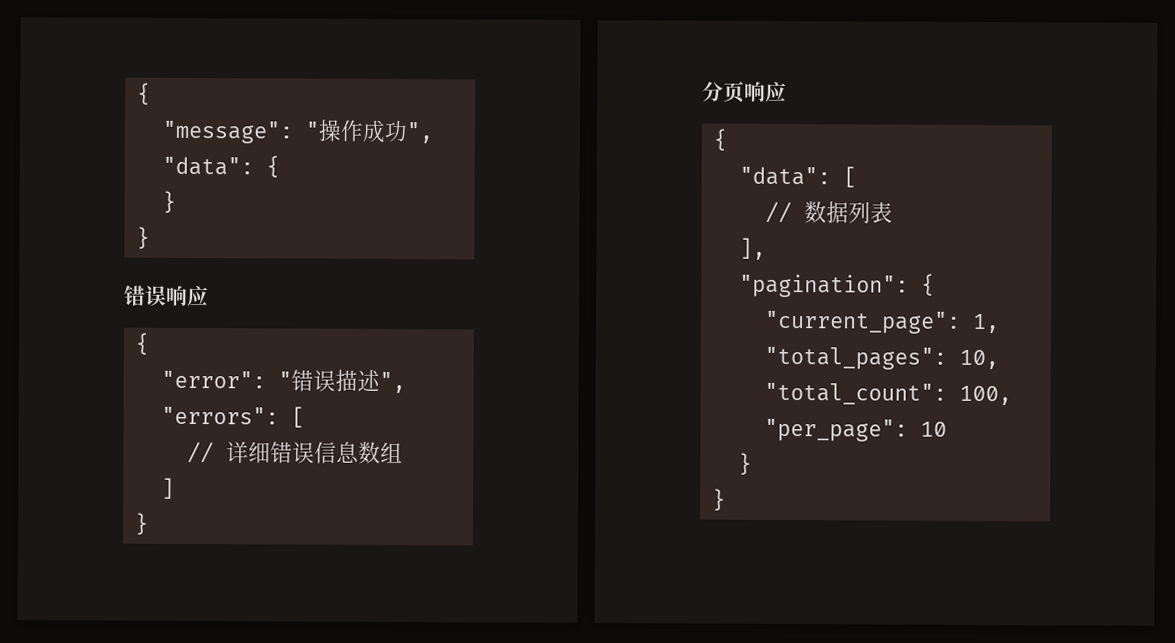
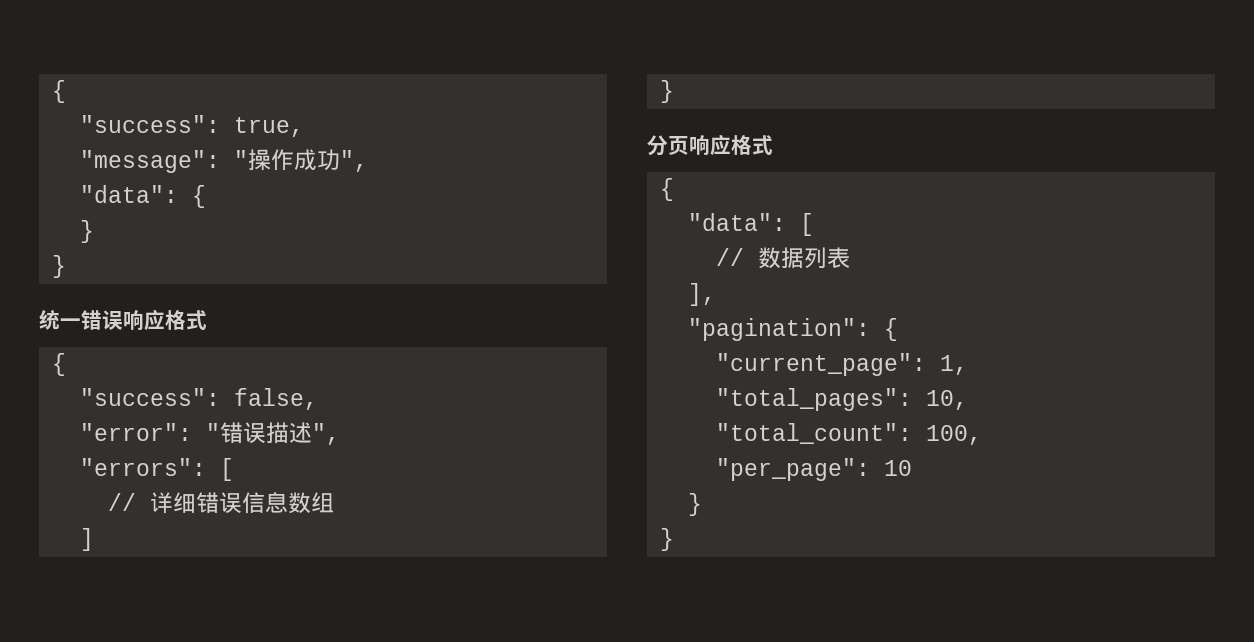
[137,82,152,105] { -> [51,80,66,103] [79,115,304,137] { // "success": true,
(151, 237) none -> [39,309,81,330] 统一
[135,332,150,355] // { -> [165,310,207,330] [51,353,66,376] [79,388,318,410] 格式 // { // "success": false,
(787, 92) none -> [731,135,773,155] 格式

